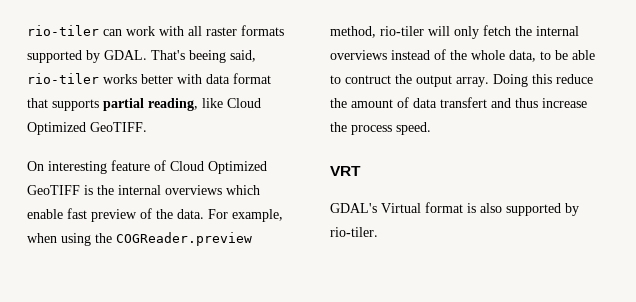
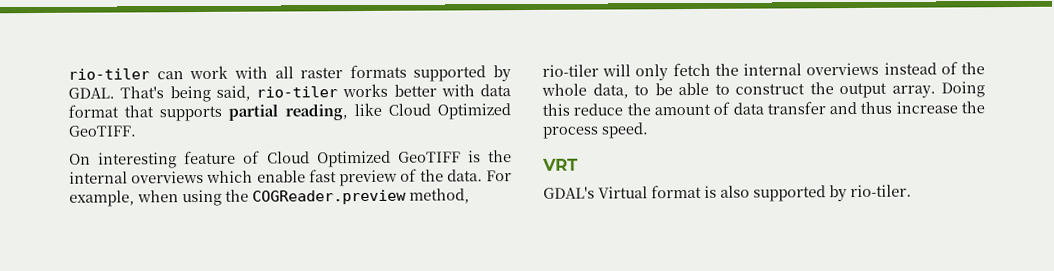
[189,50,226,63] beeing -> [169,85,211,103] being
[345,75,391,84] contruct -> [735,83,805,95] construct
[440,97,487,108] transfert -> [766,101,826,115] transfer

